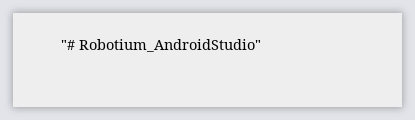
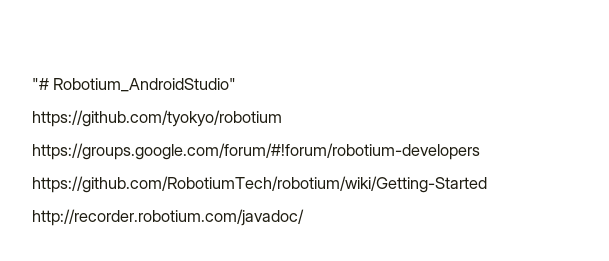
(261, 45) none -> [32,110,282,127] [32,143,480,160] [32,176,487,193] [32,209,304,226] // https://github.com/tyokyo/robotium // https://groups.google.com/forum/#!forum/robotium-developers // https://github.com/RobotiumTech/robotium/wiki/Getting-Started // http://recorder.robotium.com/javadoc/

